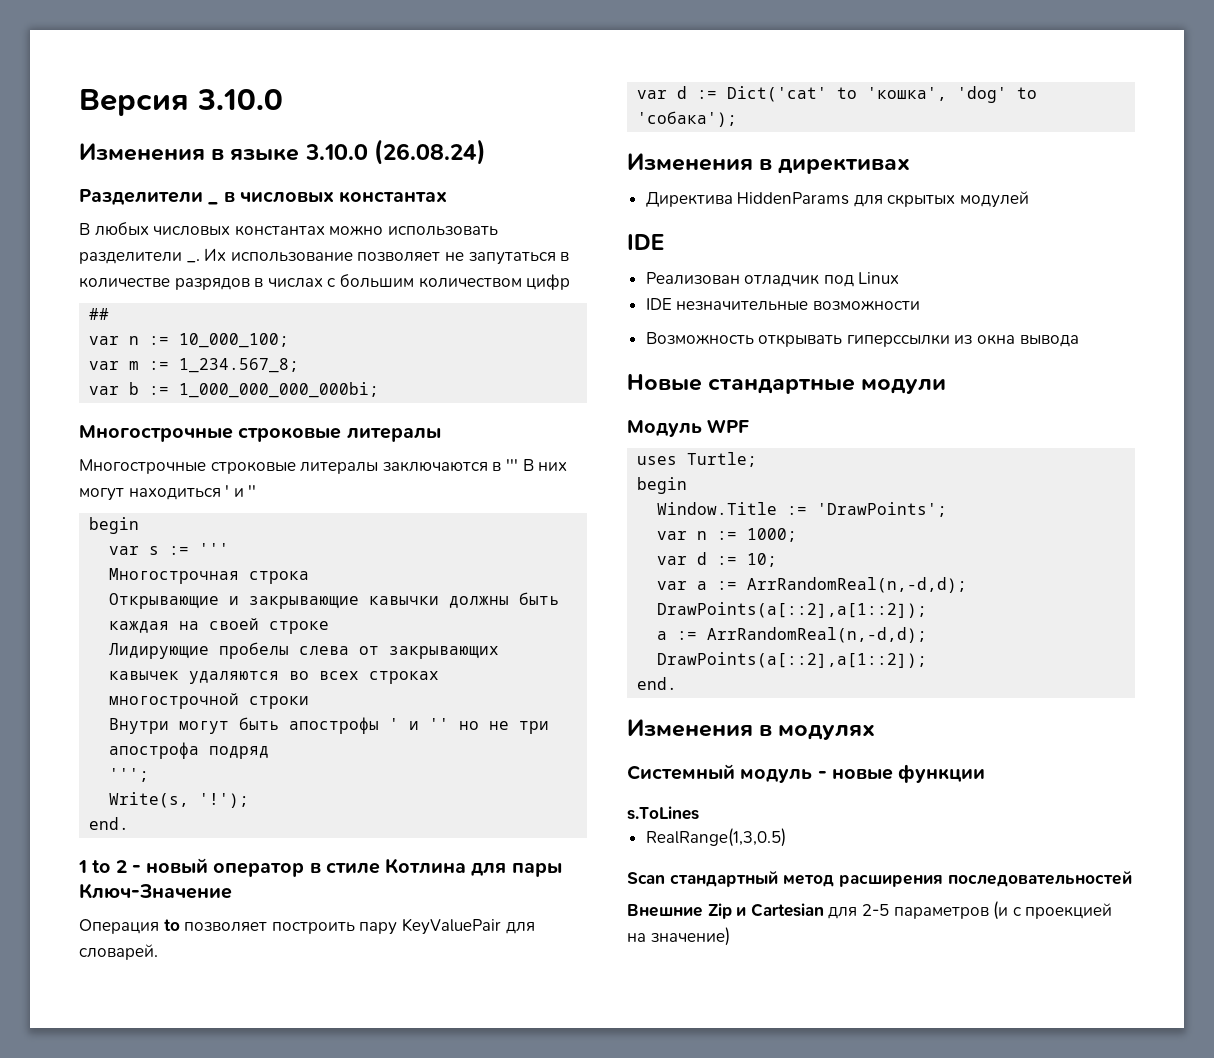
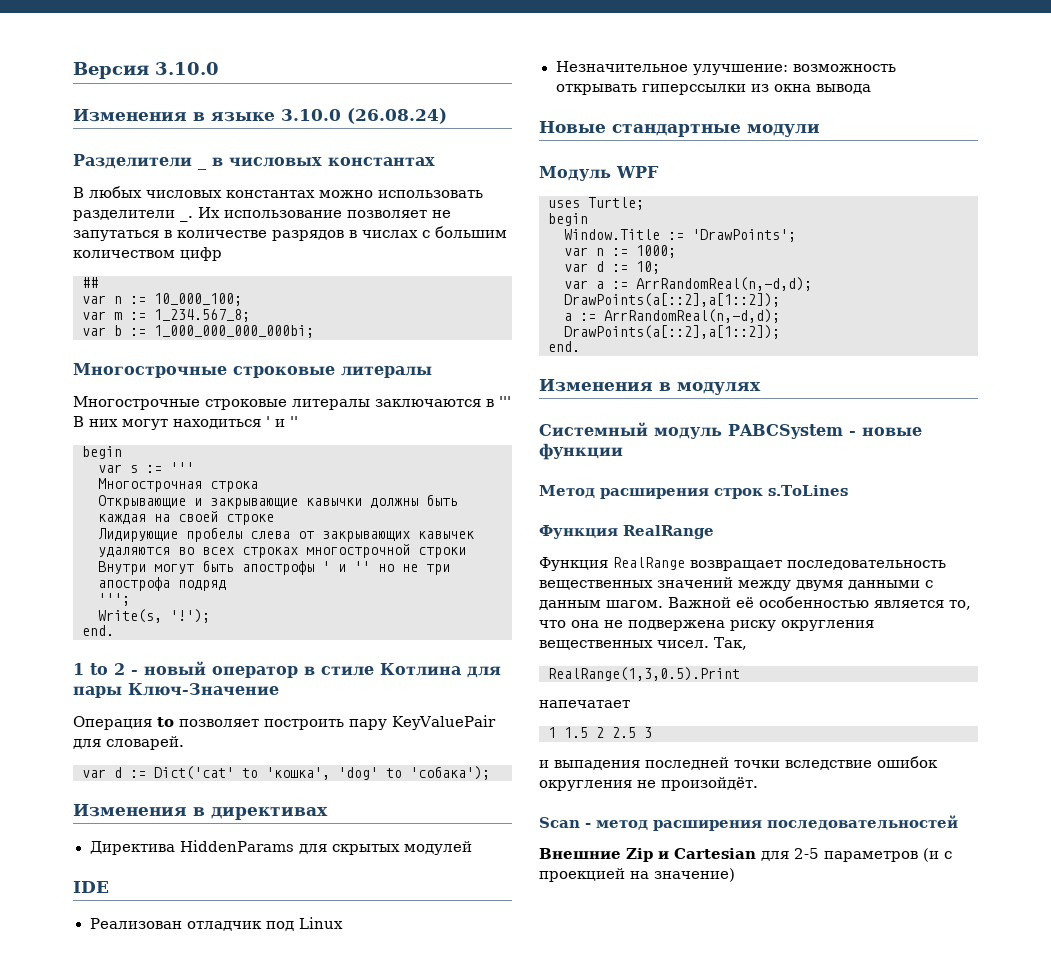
[645,298,920,311] [645,332,754,345] IDE незначительные возможности // Возможность -> [555,61,896,75] Незначительное улучшение: возможность
(813, 776) none -> [728,424,843,439] PABCSystem
[627,806,699,820] [645,828,786,847] s.ToLines // RealRange(1,3,0.5) -> [539,485,848,499] [539,525,714,539] [539,557,946,571] [539,577,933,591] [539,596,971,610] [539,620,874,631] [539,637,747,650] [548,667,740,681] [539,700,630,708] [548,727,652,738] [539,756,938,770] [539,777,758,791] Метод расширения строк s.ToLines // Функция RealRange // Функция RealRange возвращает последовательность вещественных значений между двумя данными с данным шагом. Важной её особенностью является то, что она не подвержена риску округления вещественных чисел. Так, // RealRange(1,3,0.5).Print // напечатает // 1 1.5 2 2.5 3 // и выпадения последней точки вследствие ошибок округления не произойдёт.
[670,871,778,887] стандартный -> [585,823,591,828] -

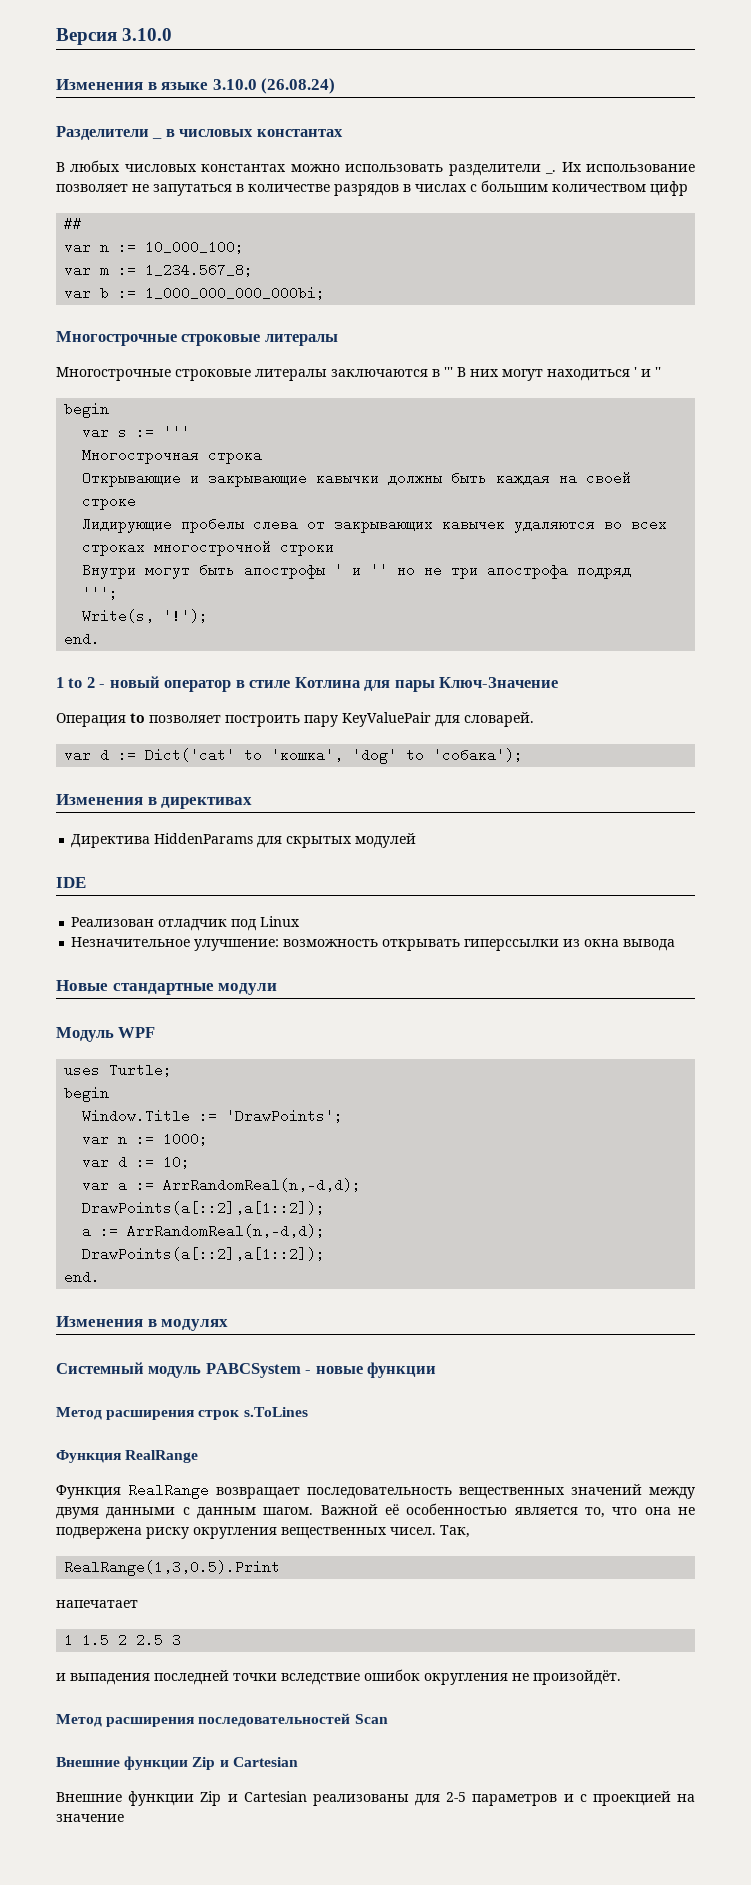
[539,817,648,831] Scan - метод -> [56,1714,102,1727] Метод
[539,848,756,862] // Внешние Zip и Cartesian -> [354,1714,388,1724] [56,1756,298,1770] [56,1791,409,1806] Scan // Внешние функции Zip и Cartesian // Внешние функции Zip и Cartesian реализованы
[923,848,939,862] (и -> [563,1794,574,1802] и
[654,868,735,882] значение) -> [56,1814,124,1822] значение

